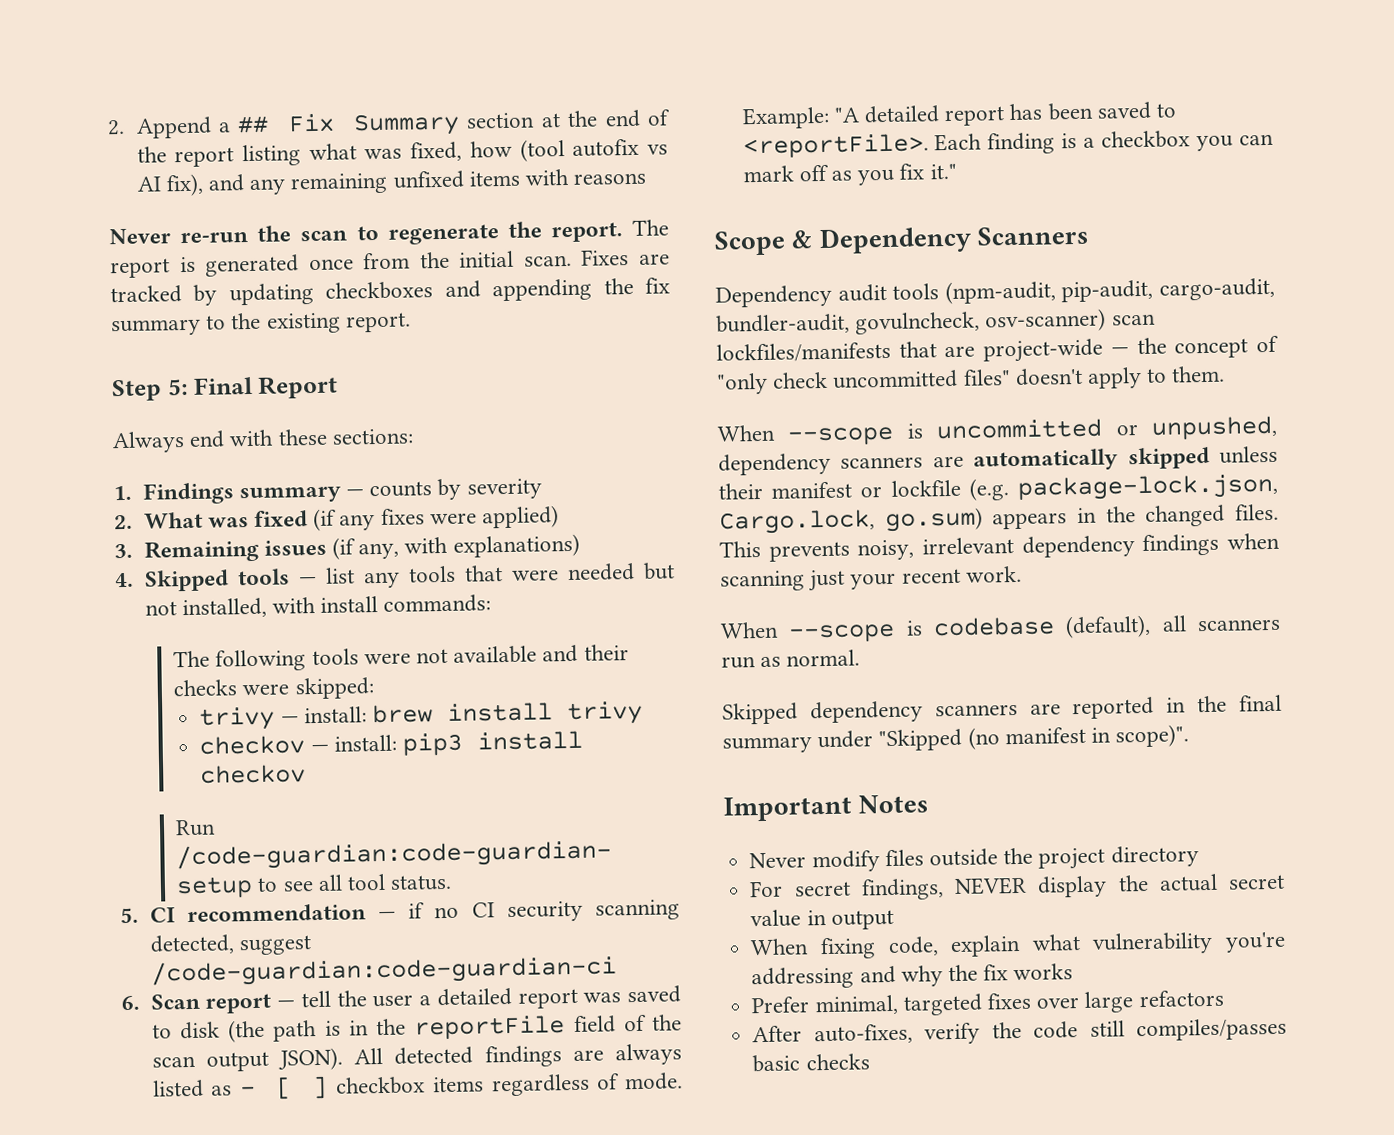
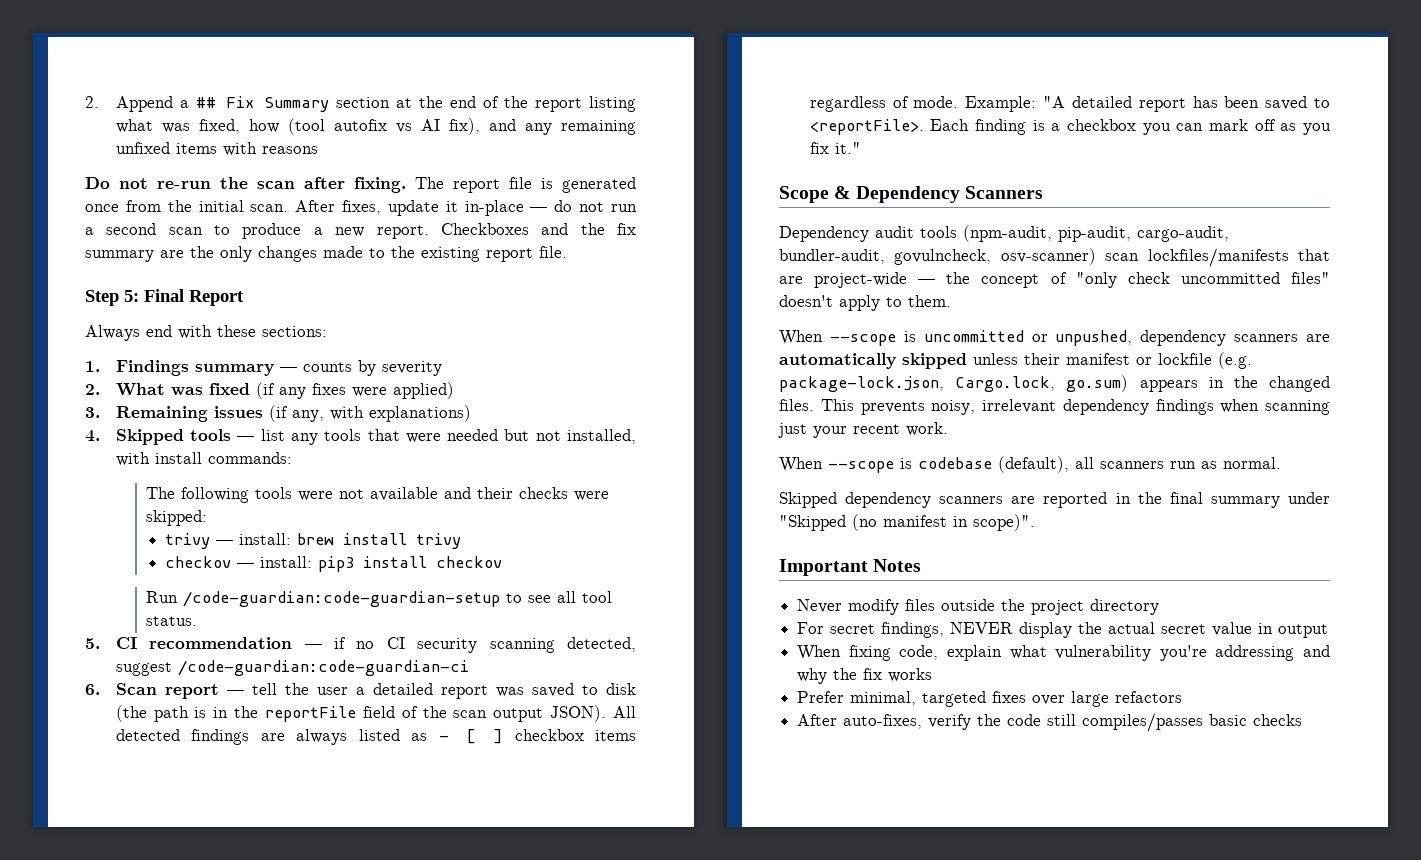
[109,228,171,245] Never -> [85,177,148,189] Do not
[356,221,623,245] to regenerate the report. -> [304,177,406,193] after fixing.
(170, 268) none -> [509,177,532,189] file
[580,249,670,266] [110,277,671,306] [111,318,201,337] Fixes are tracked by updating checkboxes and appending the fix summary -> [295,200,637,216] [85,223,637,239] [85,246,363,262] After fixes, update it in-place — do not run a second scan to produce a new report. Checkboxes and the fix summary are the only changes made
[344,312,411,333] report. -> [486,246,567,262] report file.

